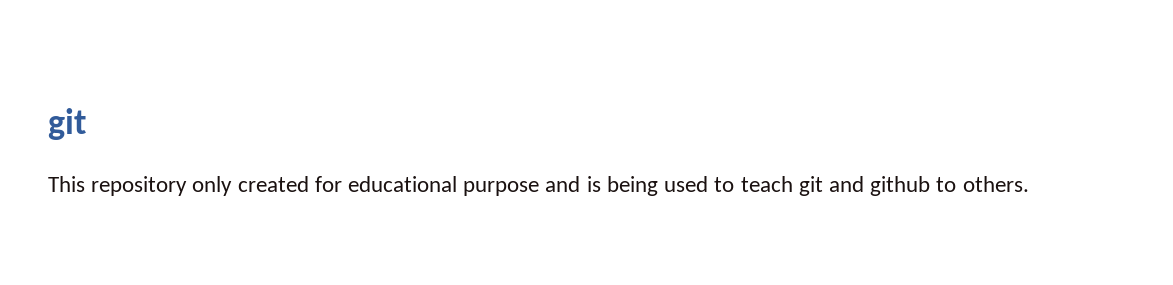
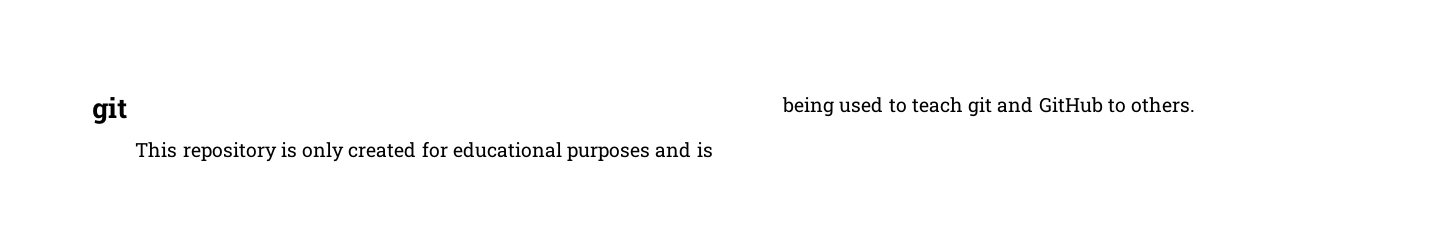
(188, 186) none -> [280,142,297,158] is
[463,181,540,196] purpose -> [567,146,651,161] purposes
[870,176,931,196] github -> [1038,97,1103,113] GitHub

